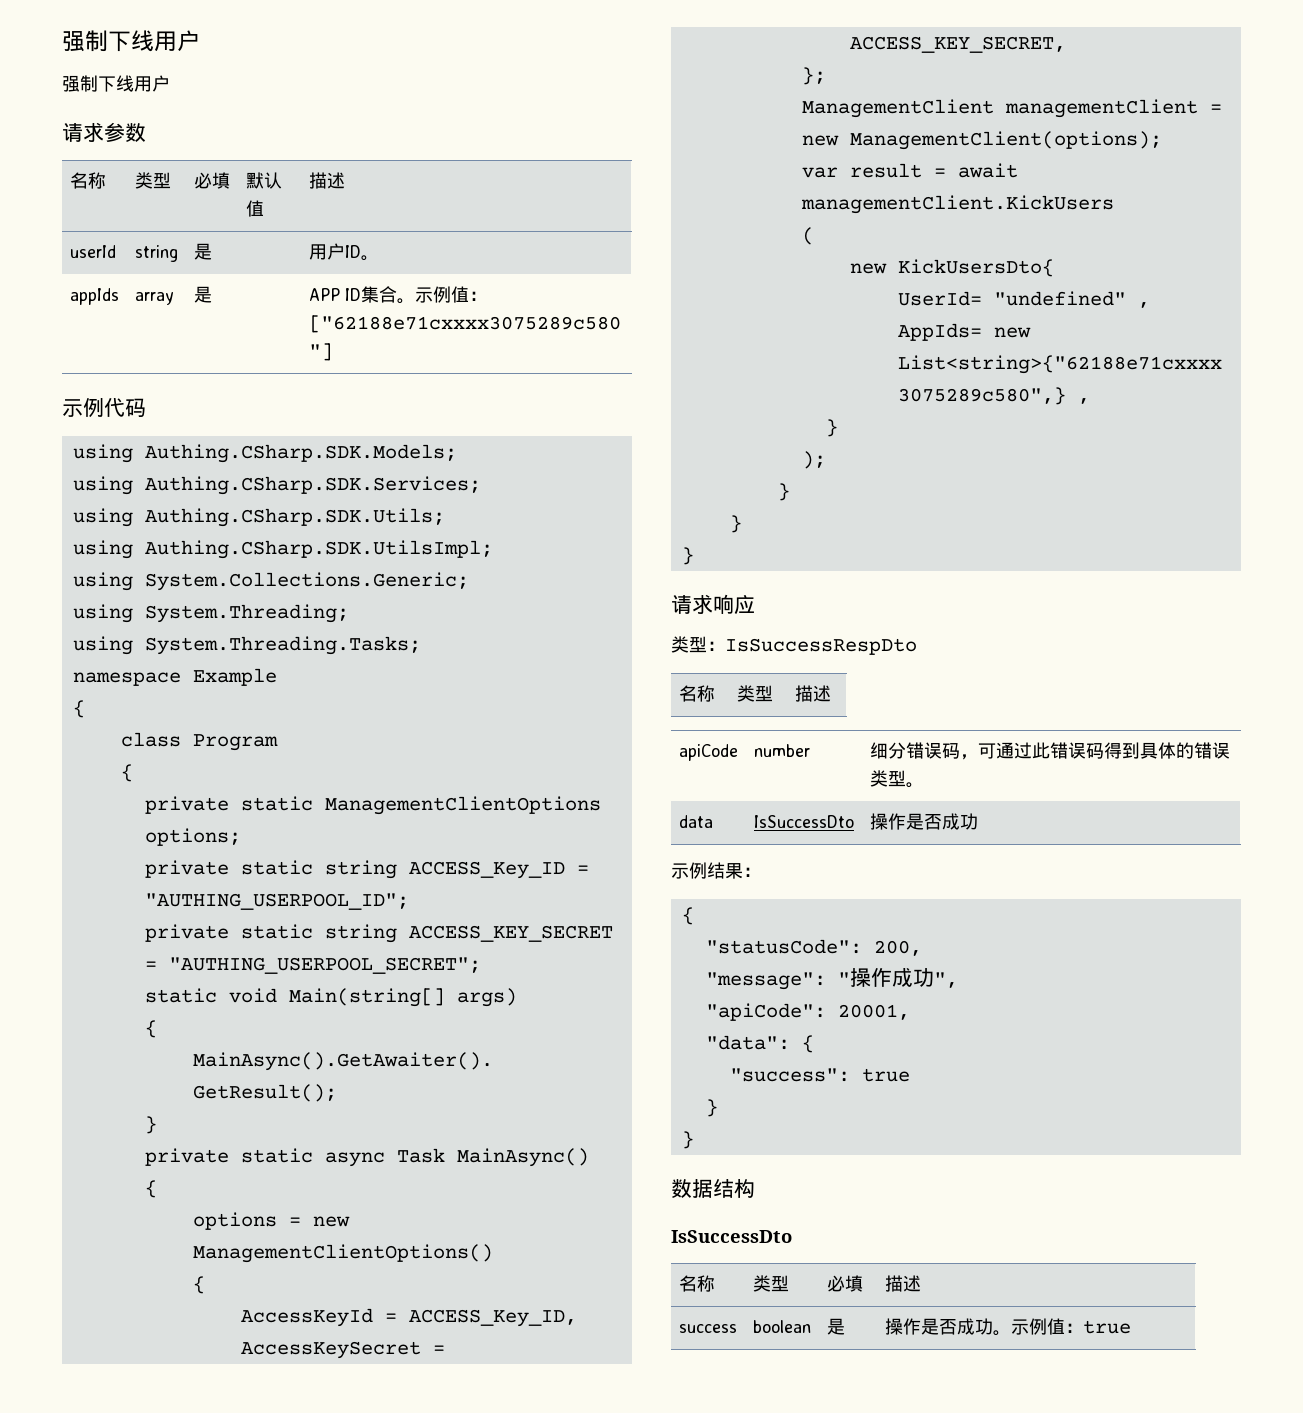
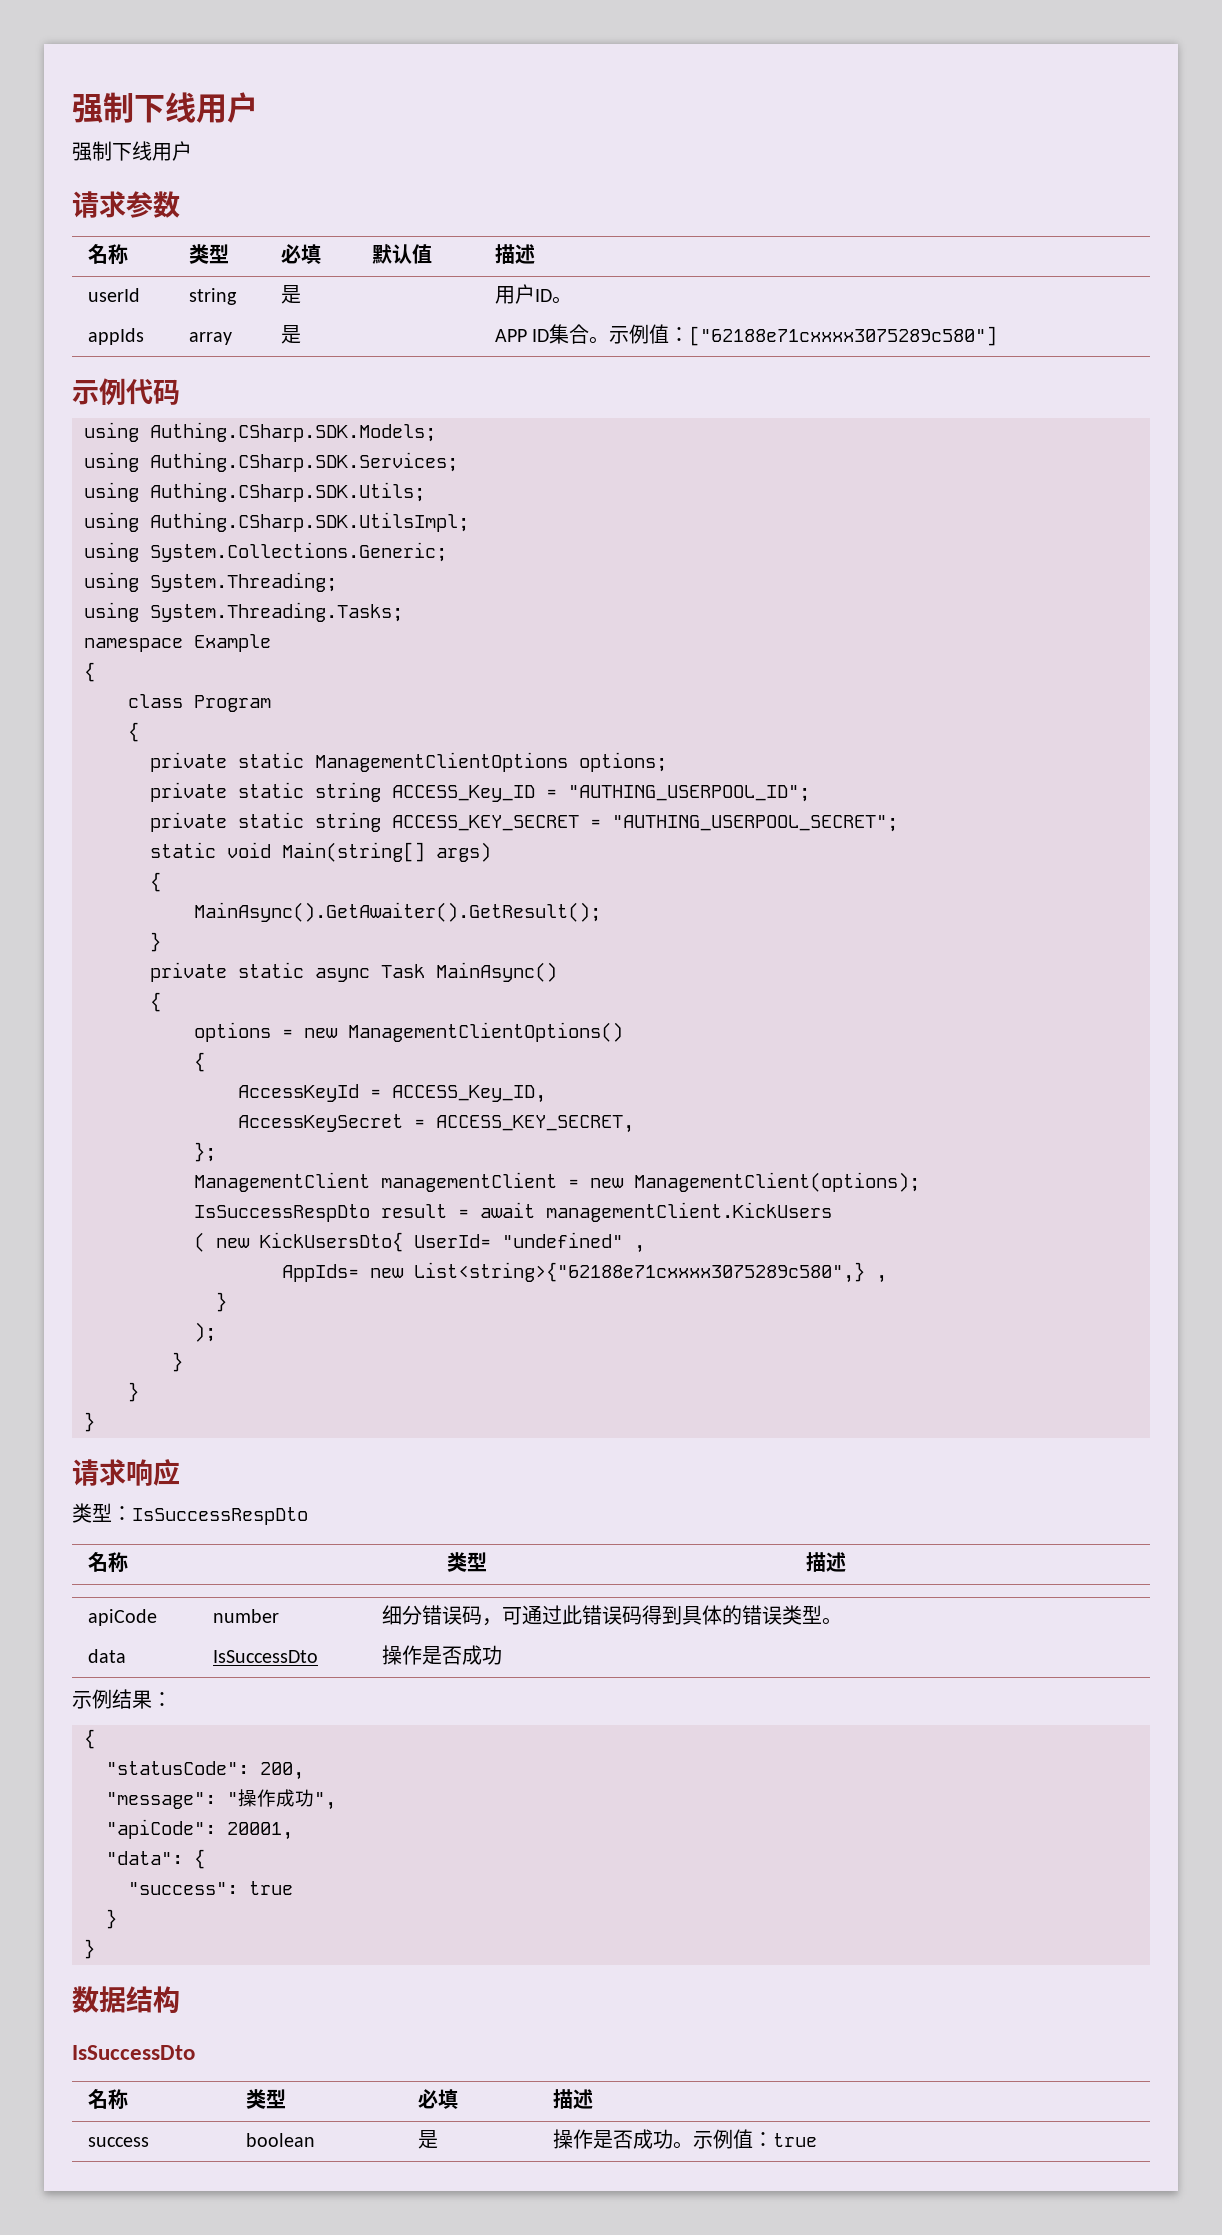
[801,167,838,178] var -> [194,1204,370,1222] IsSuccessRespDto
(814, 236) // -> (205, 1242) none
(1054, 268) // -> (403, 1242) none

